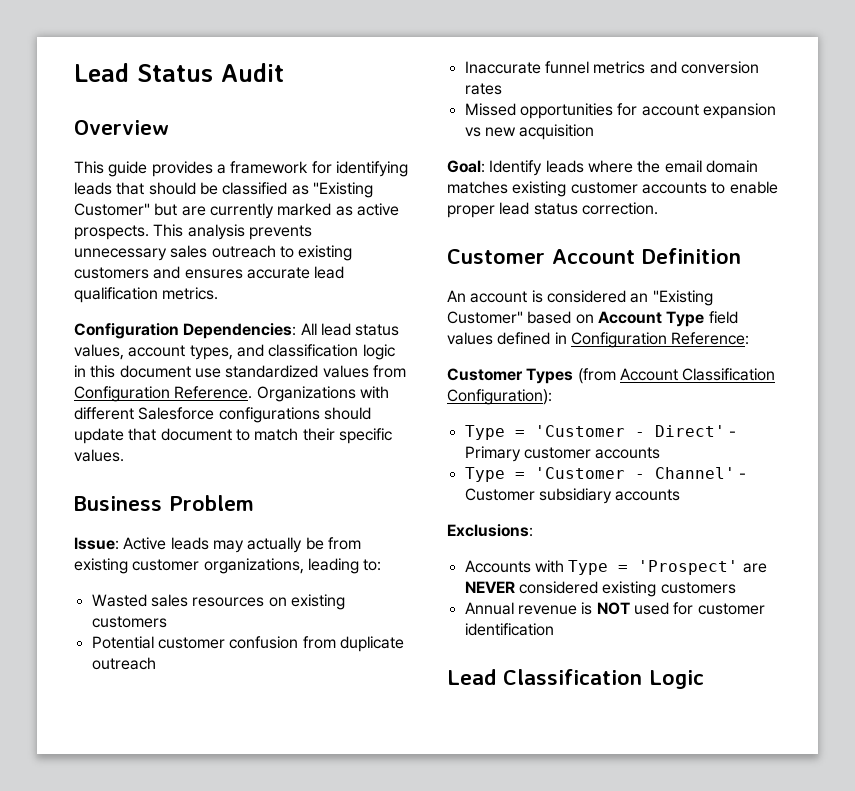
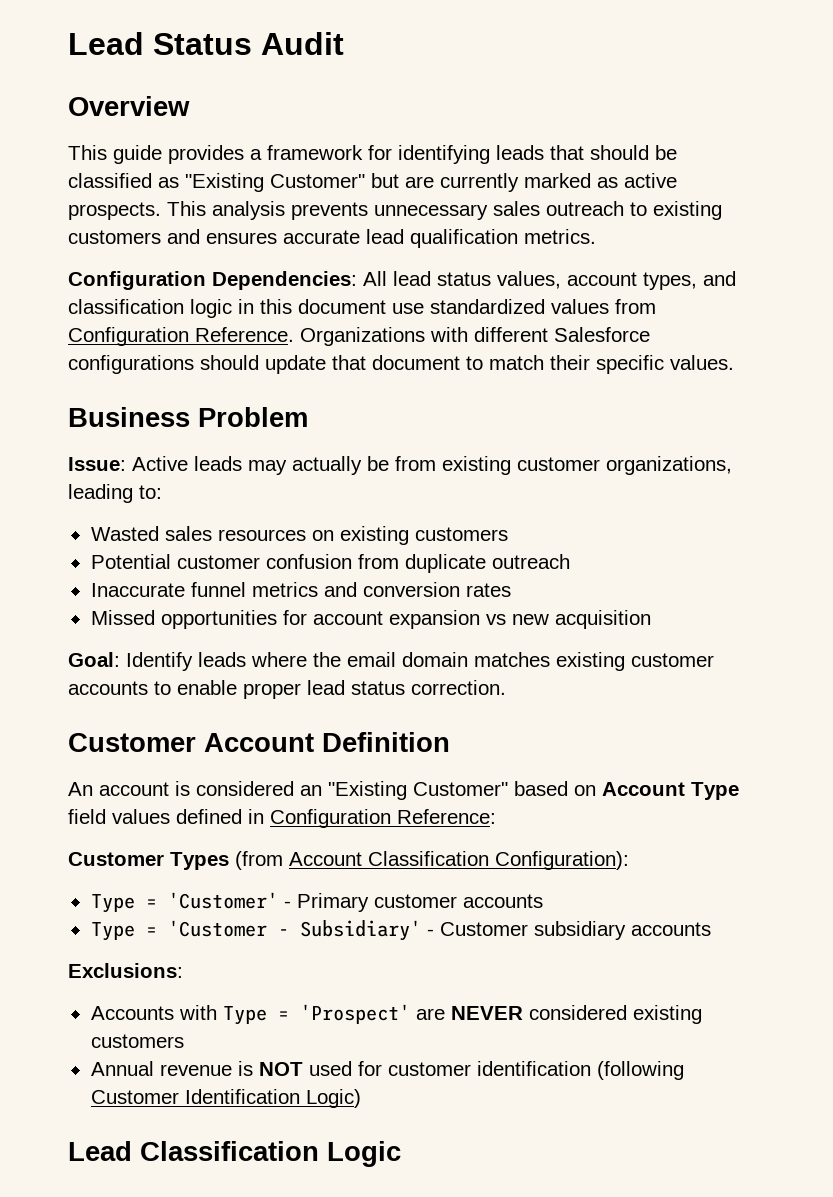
[534,425,725,437] 'Customer - Direct' -> [167,892,278,909] 'Customer'
[654,467,735,479] Channel' -> [299,920,421,941] Subsidiary'
(554, 629) none -> [596,1061,684,1080] [90,1089,361,1108] (following Customer Identification Logic)

